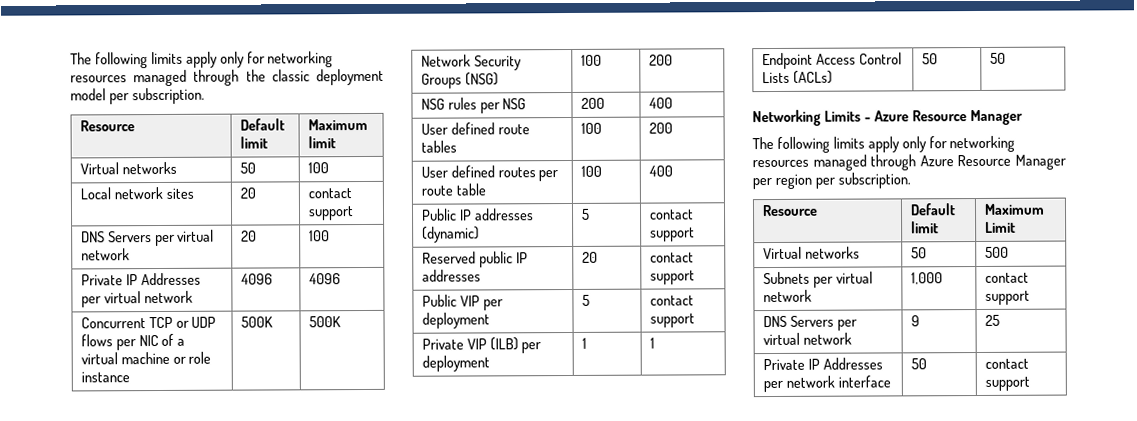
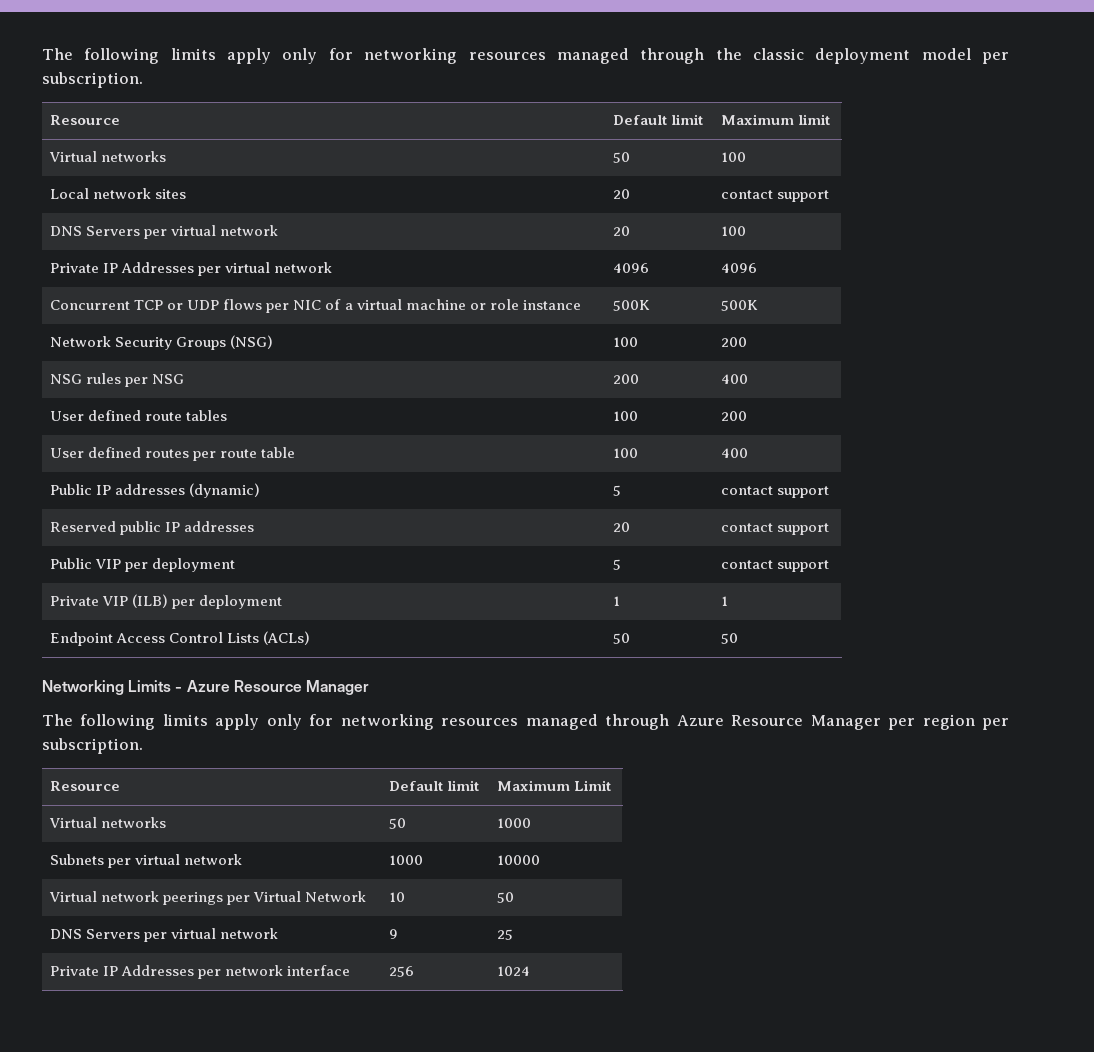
[984,246,1009,258] 500 -> [497,818,532,828] 1000
[910,272,943,285] [984,272,1029,283] [984,290,1030,305] 1,000 | contact support -> [389,855,424,865] [497,855,541,865] [49,891,367,905] [389,892,406,902] [497,892,515,903] 1000 | 10000 // Virtual network peerings per Virtual Network | 10 | 50
[910,358,927,370] [984,358,1029,369] [984,376,1030,391] 50 | contact support -> [389,966,415,977] [497,966,531,976] 256 | 1024

